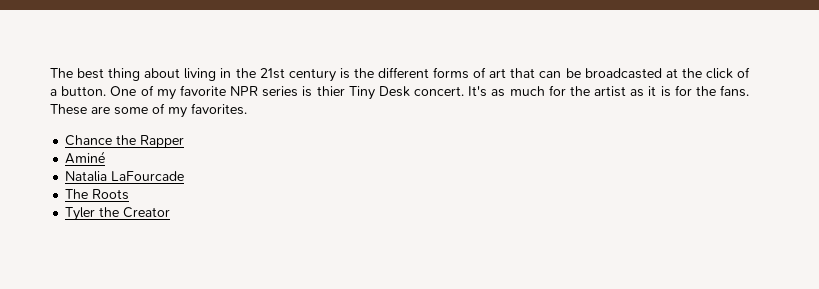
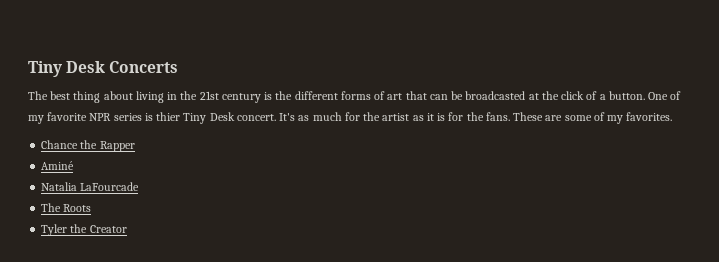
(50, 73) none -> [28,61,179,77] Tiny Desk Concerts //

